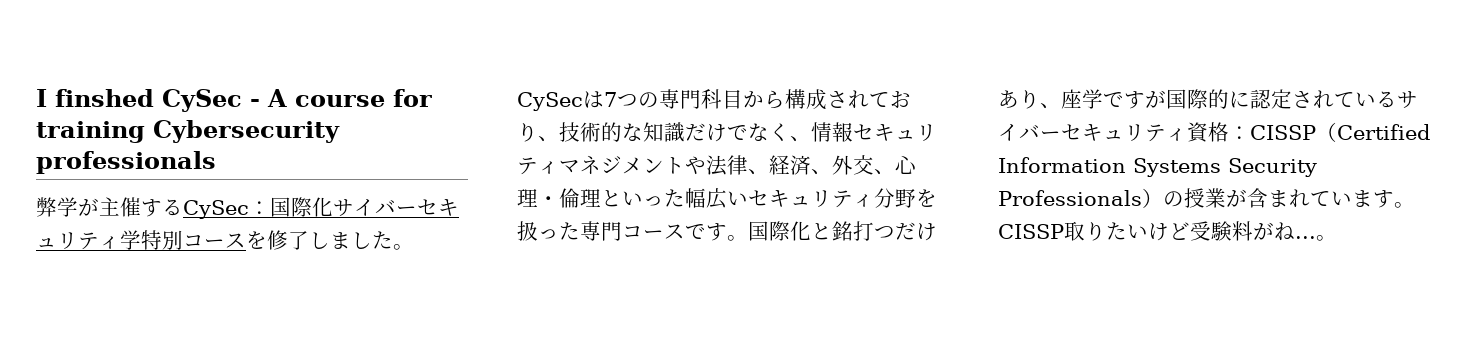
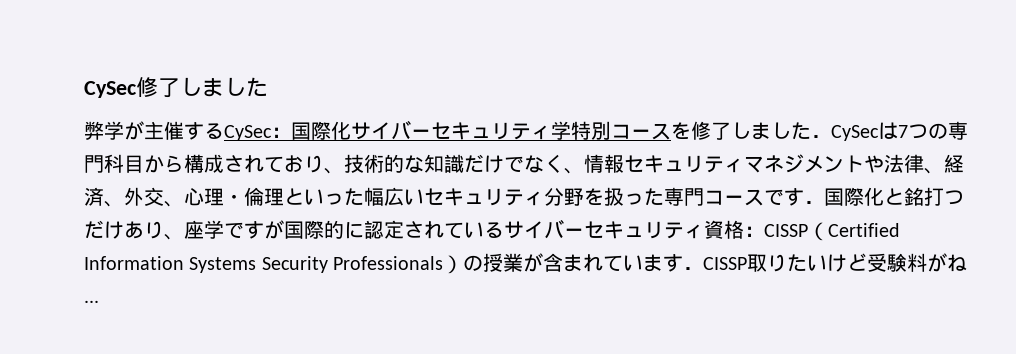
[36,89,432,112] [36,120,340,143] [36,151,216,174] I finshed CySec - A course for training Cybersecurity professionals -> [84,77,268,98] CySec修了しました
[393,244,414,250] 。 -> [811,135,831,138] ．
[727,235,748,241] 。 -> [804,201,824,204] ．
[1394,202,1415,208] 。 -> [683,267,704,270] ．
[1316,235,1337,241] 。 -> (99, 301) none

